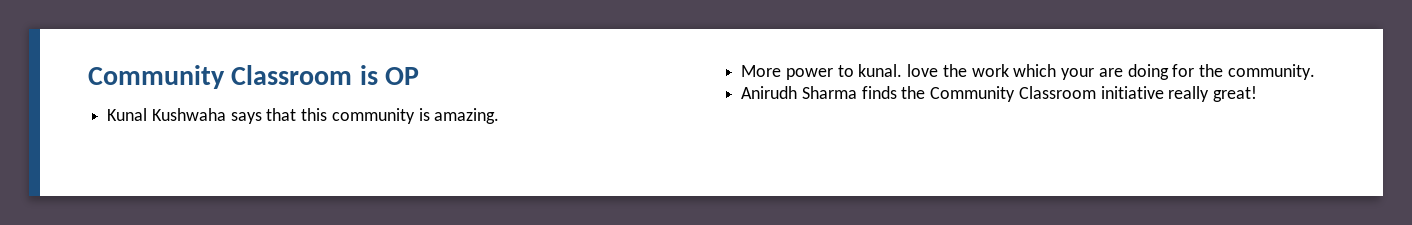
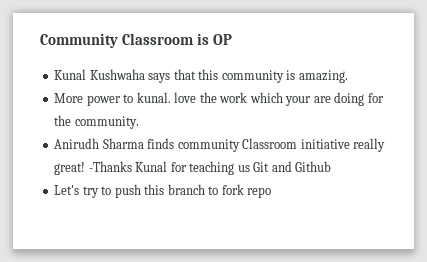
[901,86,1016,102] the Community -> [177,139,240,152] community
(1258, 94) none -> [88,161,332,175] [54,184,272,198] -Thanks Kunal for teaching us Git and Github // Let's try to push this branch to fork repo

